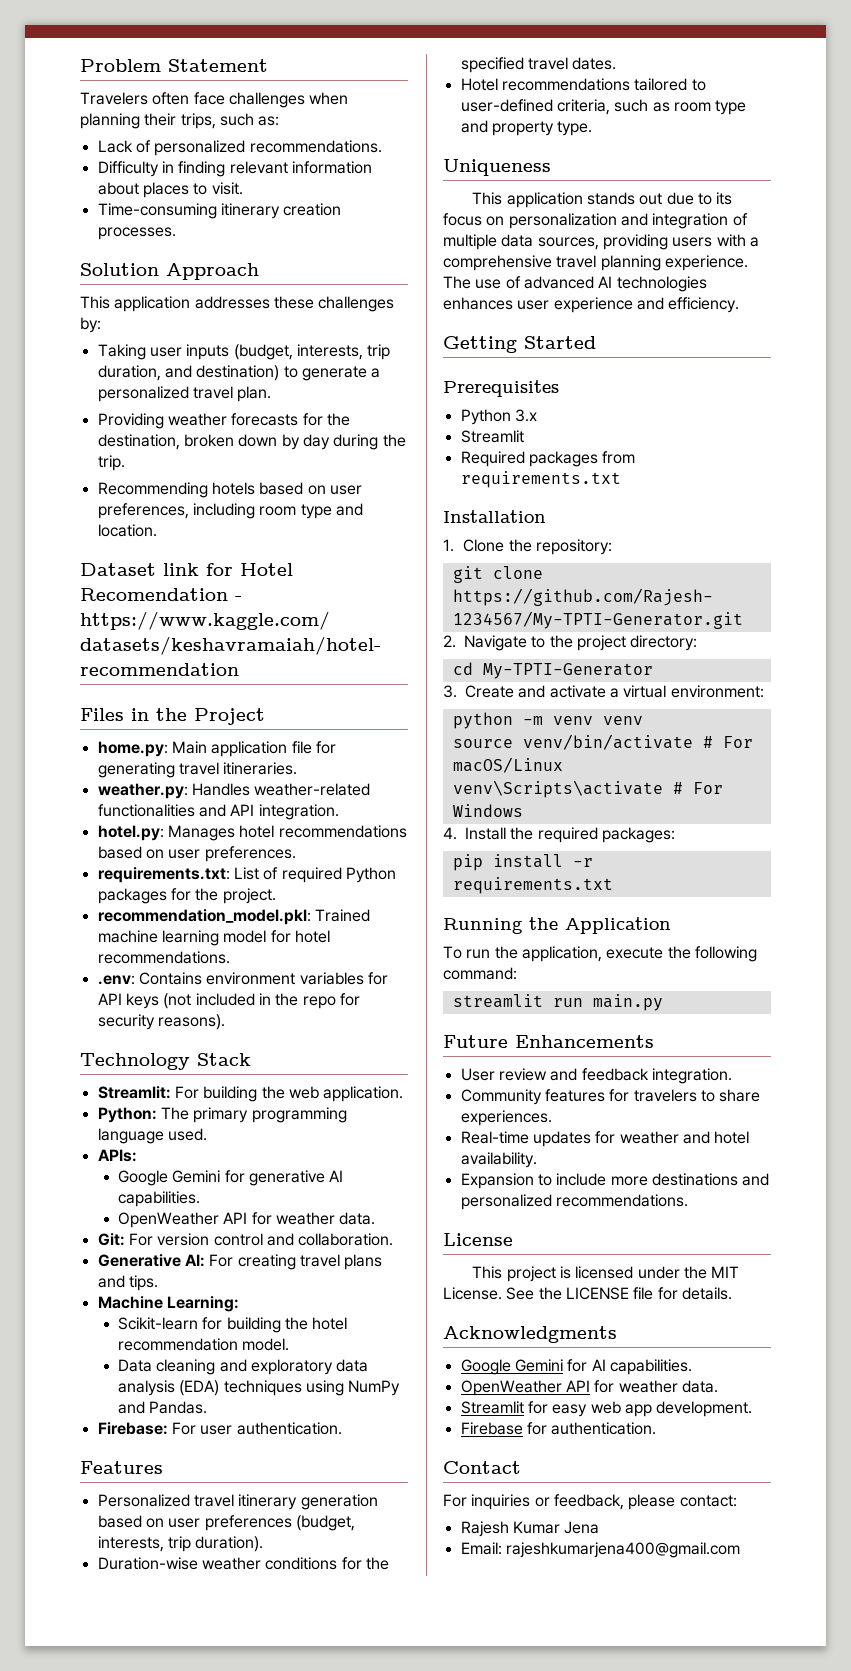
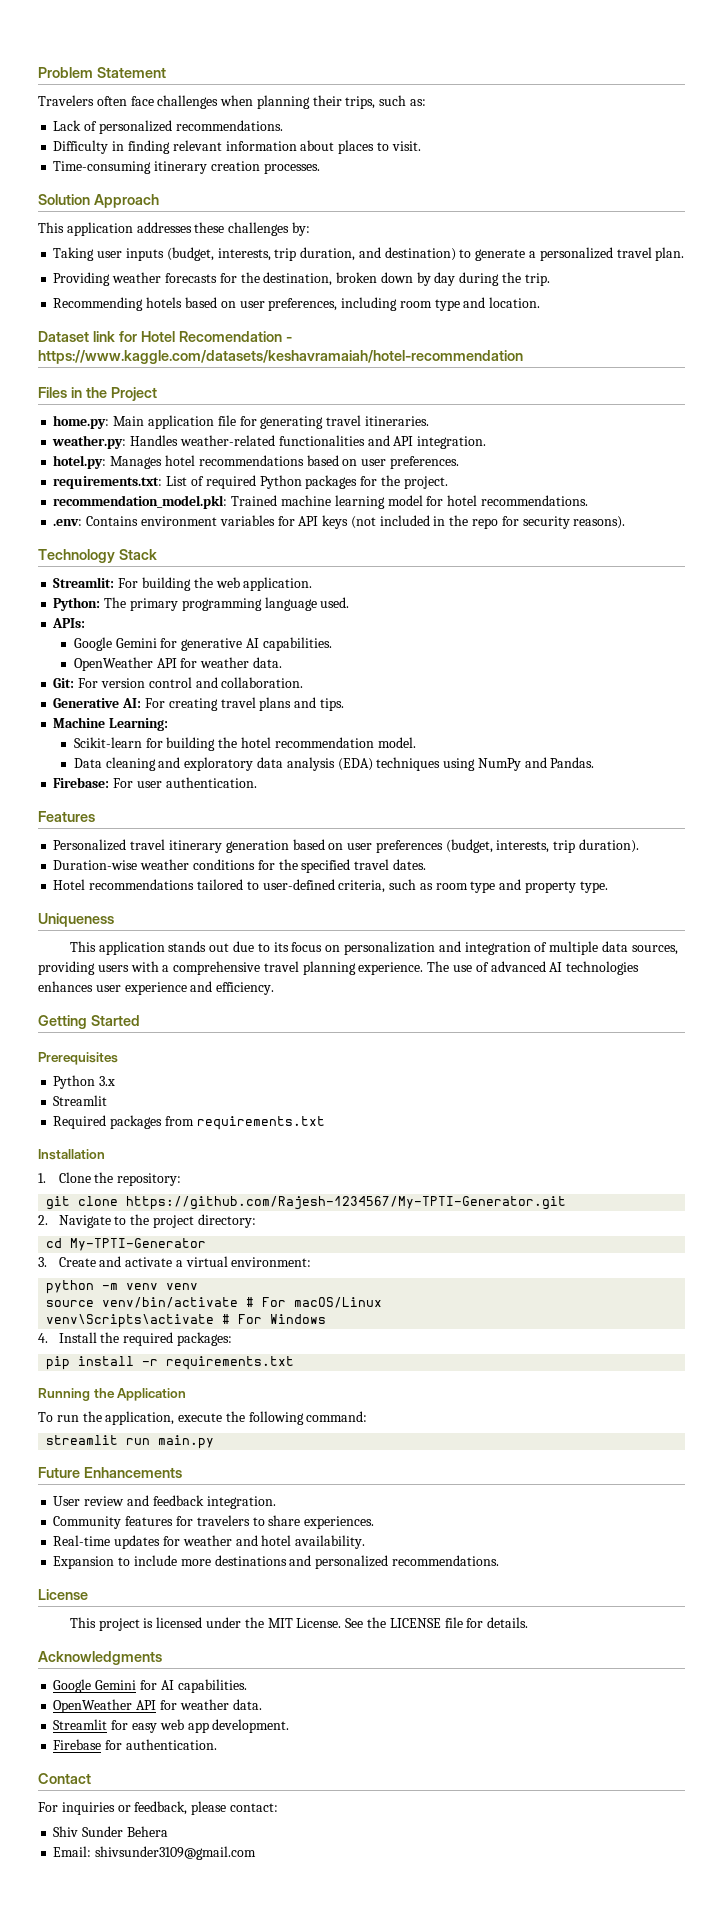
[460,1521,600,1537] Rajesh Kumar Jena -> [53,1826,168,1837] Shiv Sunder Behera
[505,1542,740,1558] rajeshkumarjena400@gmail.com -> [95,1846,257,1860] shivsunder3109@gmail.com

